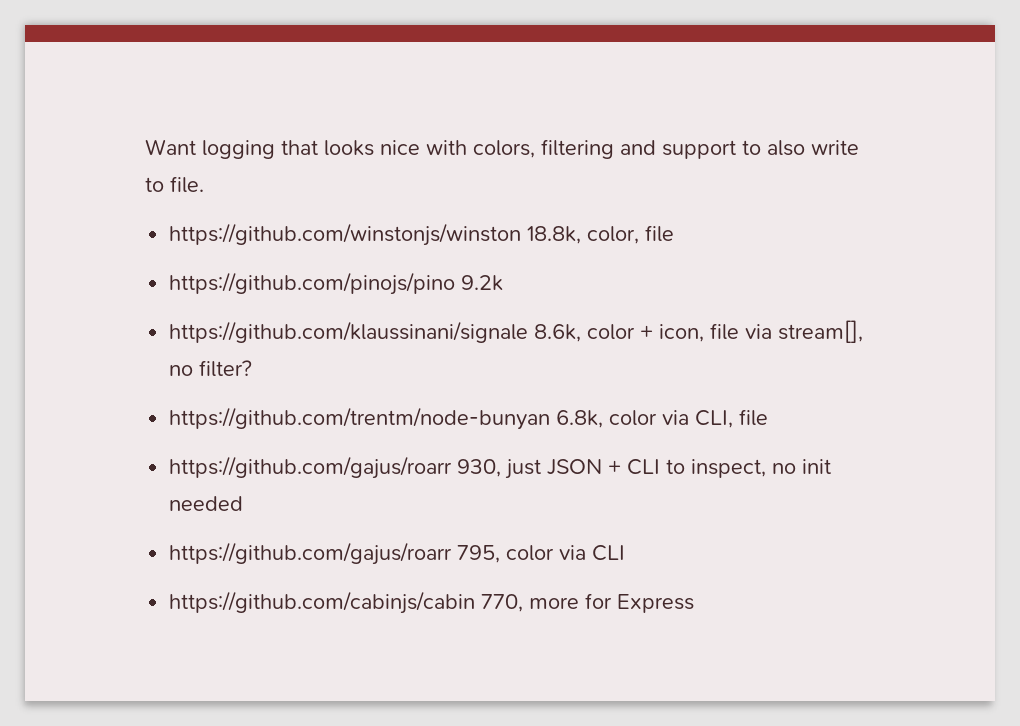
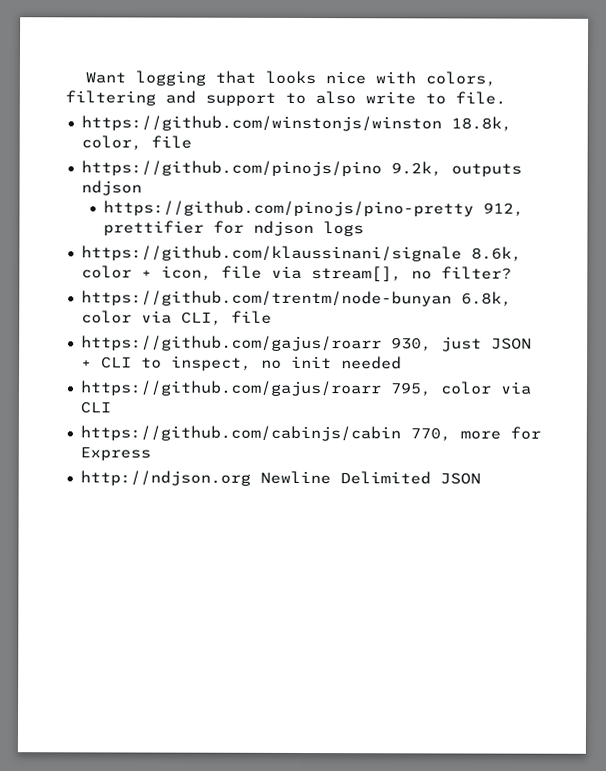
[461,275,504,291] 9.2k -> [390,161,522,177] [80,180,142,196] [103,200,525,217] [103,220,365,237] 9.2k, outputs ndjson // https://github.com/pinojs/pino-pretty 912, prettifier for ndjson logs
(695, 603) none -> [79,470,481,486] // http://ndjson.org Newline Delimited JSON

